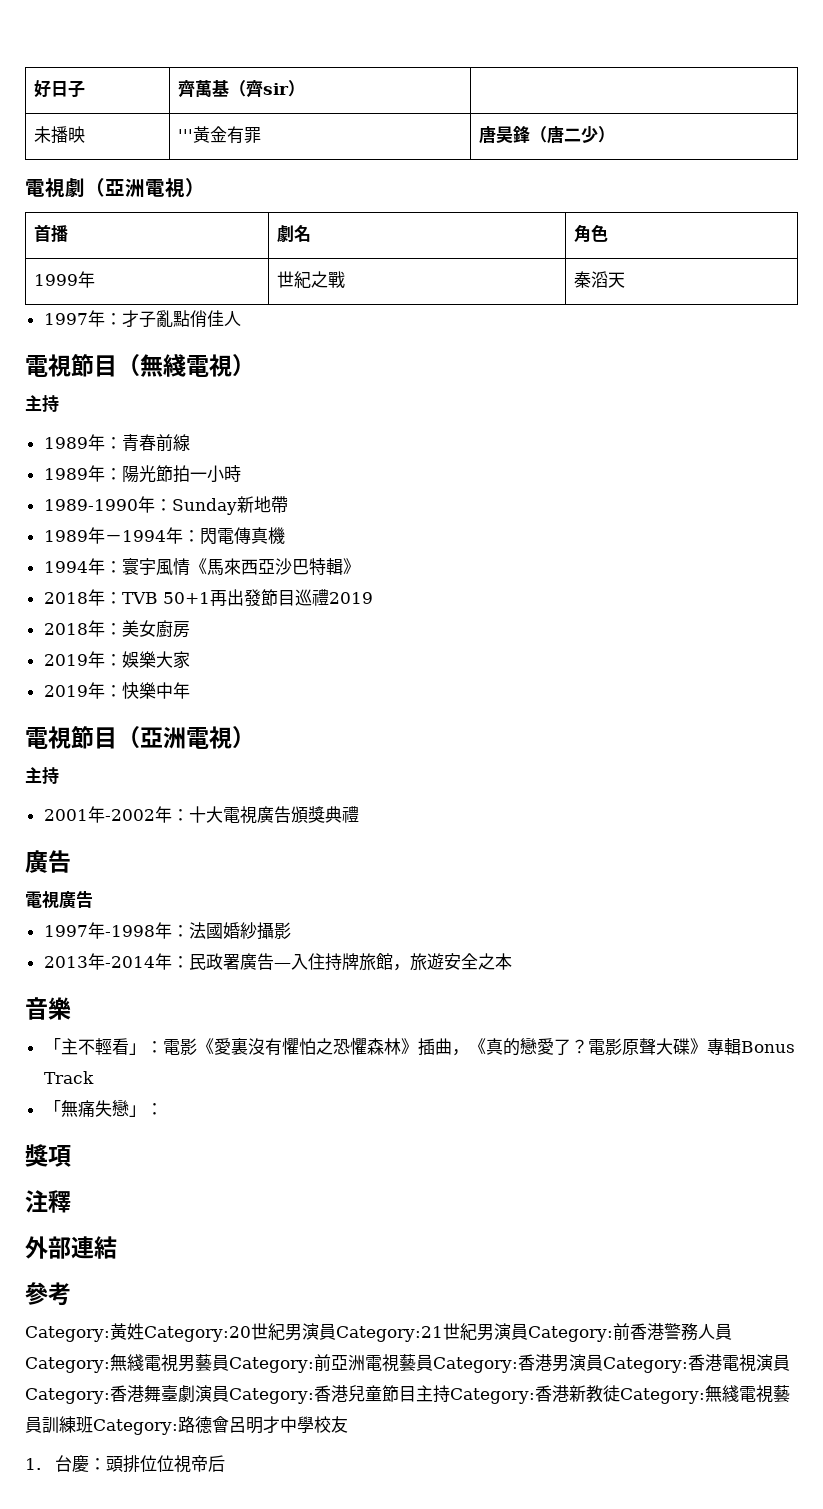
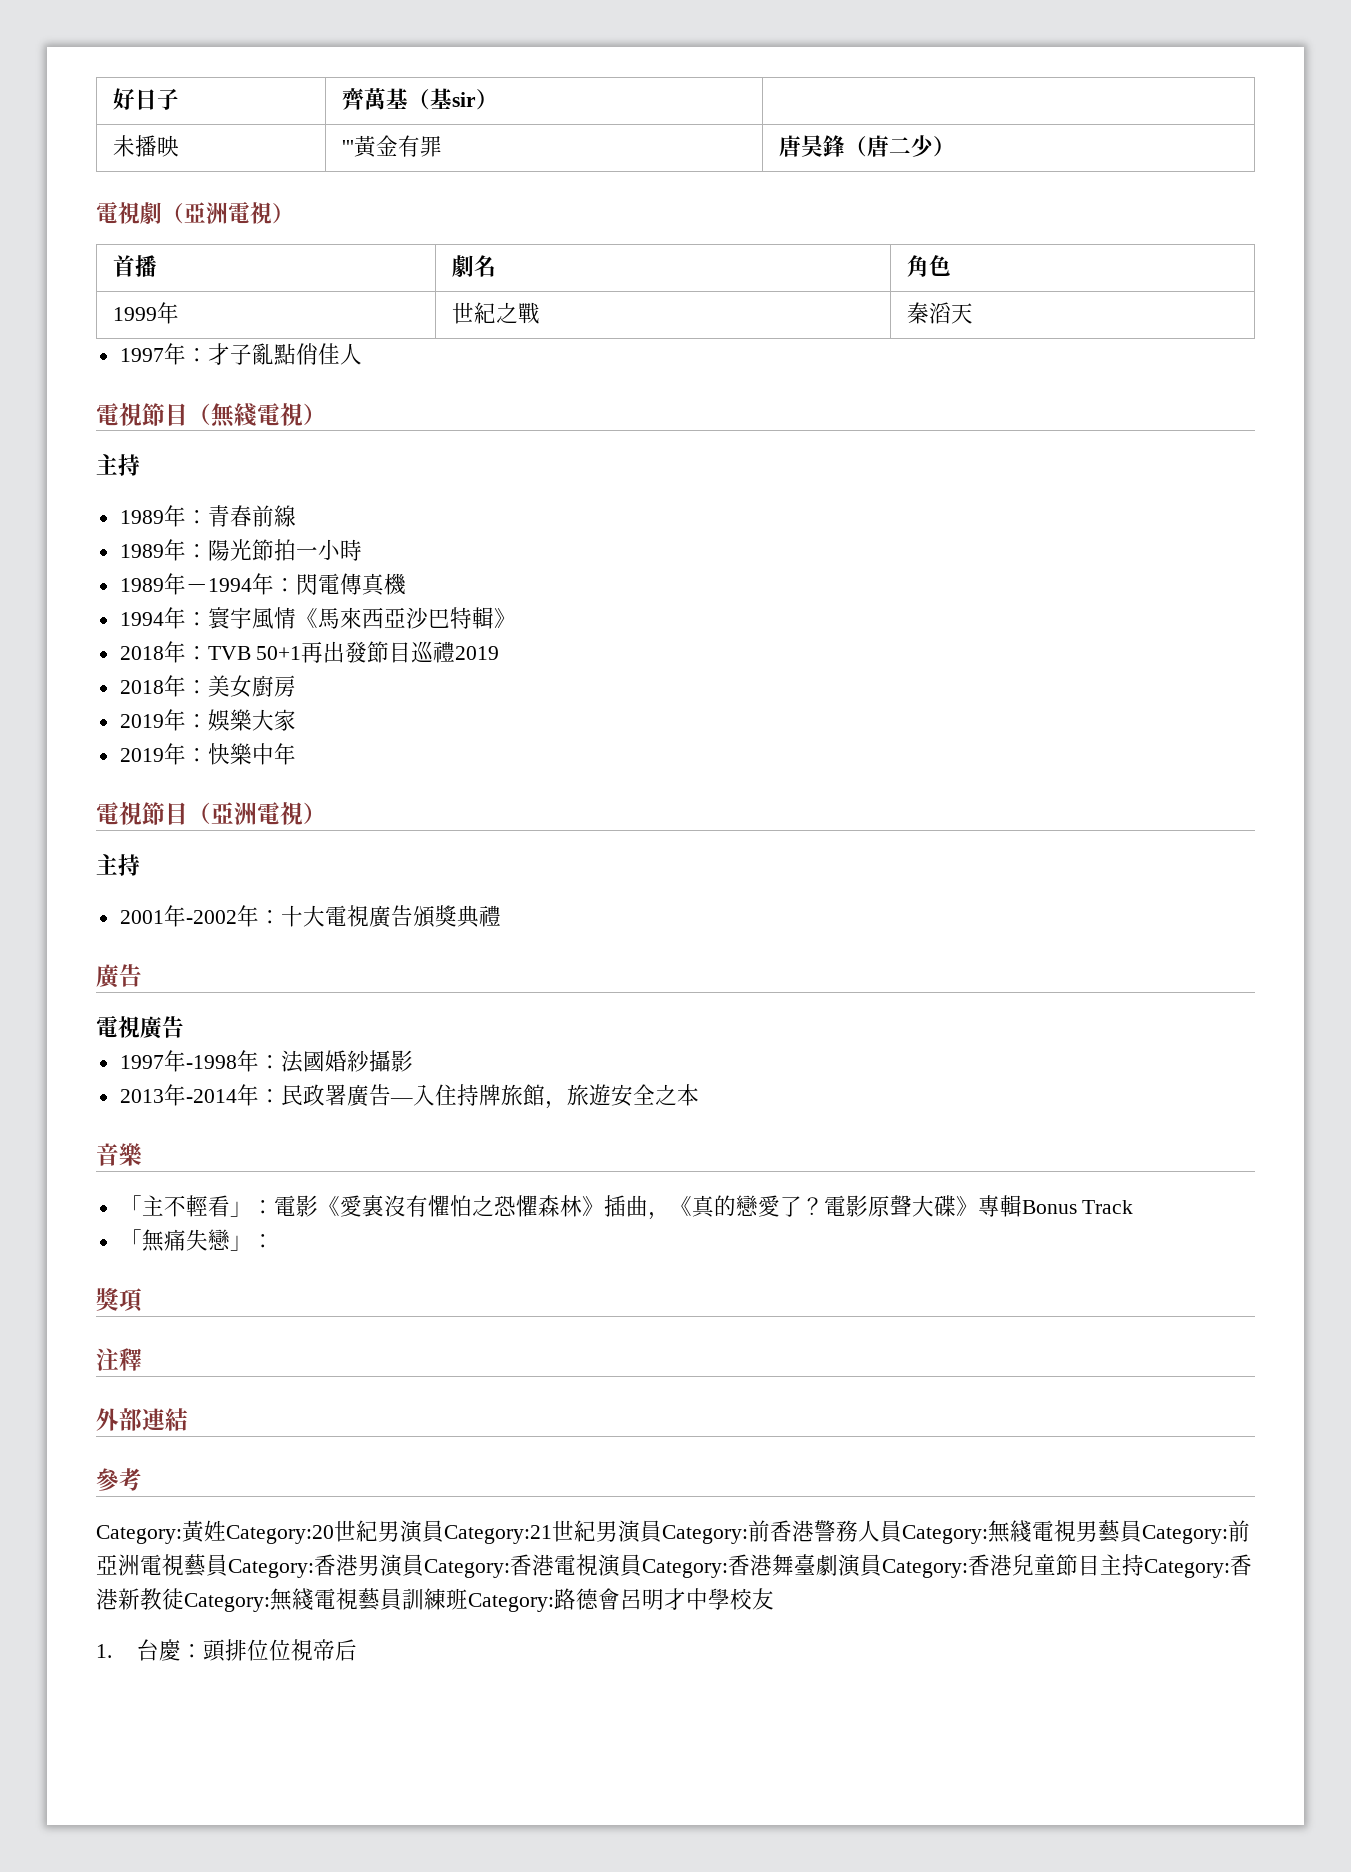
[245,80,263,98] 齊 -> [430,88,453,109] 基
[43,496,288,515] // 1989-1990年：Sunday新地帶 -> (362, 550) none

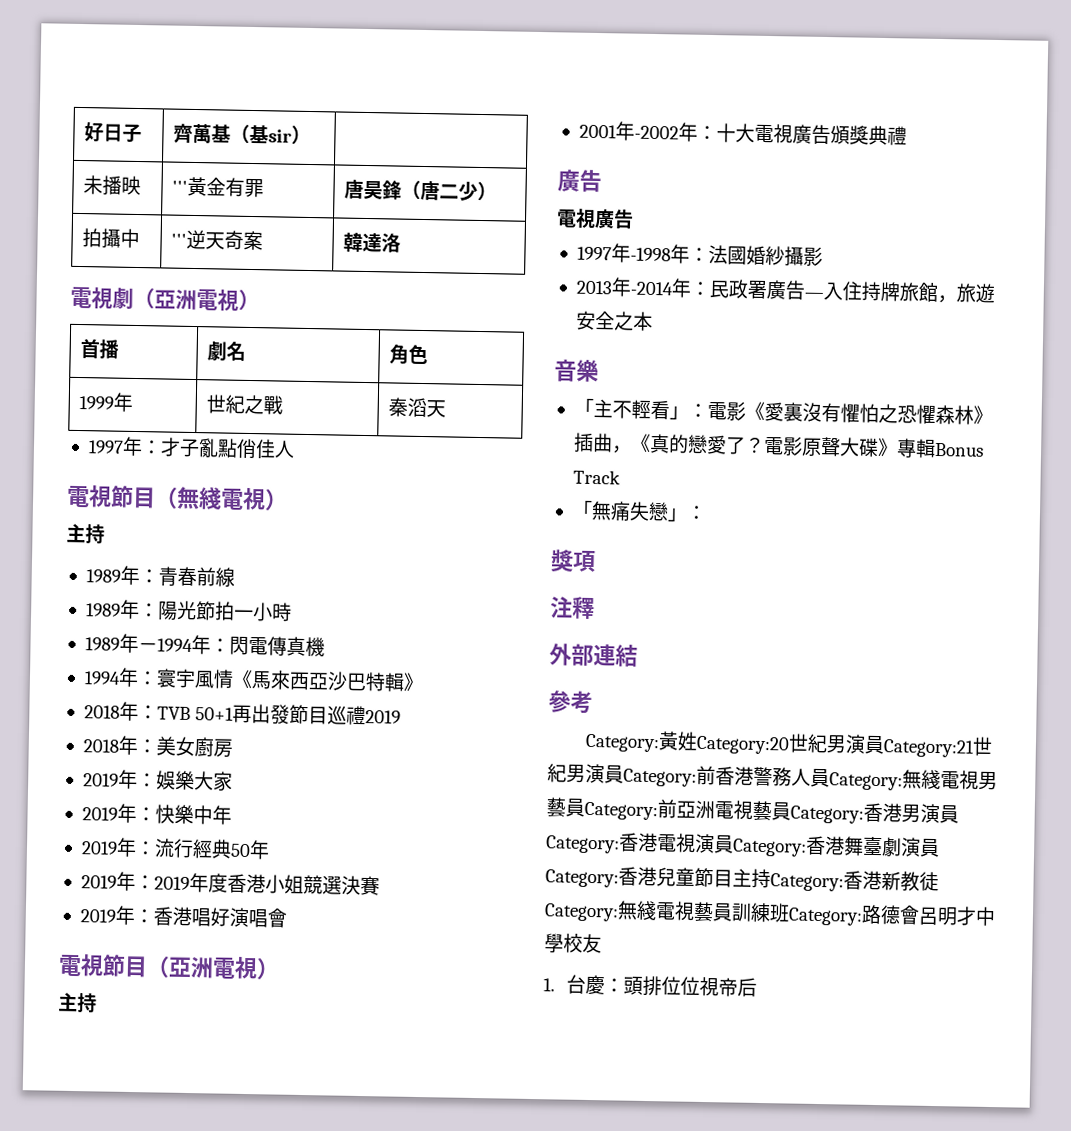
(956, 146) none -> [82,228,141,249] [171,229,264,251] [343,232,402,253] // 拍攝中 | '''逆天奇案 | 韓達洛
(296, 754) none -> [80,837,270,860] [80,871,380,896] [79,905,287,928] // 2019年：流行經典50年 // 2019年：2019年度香港小姐競選決賽 // 2019年：香港唱好演唱會

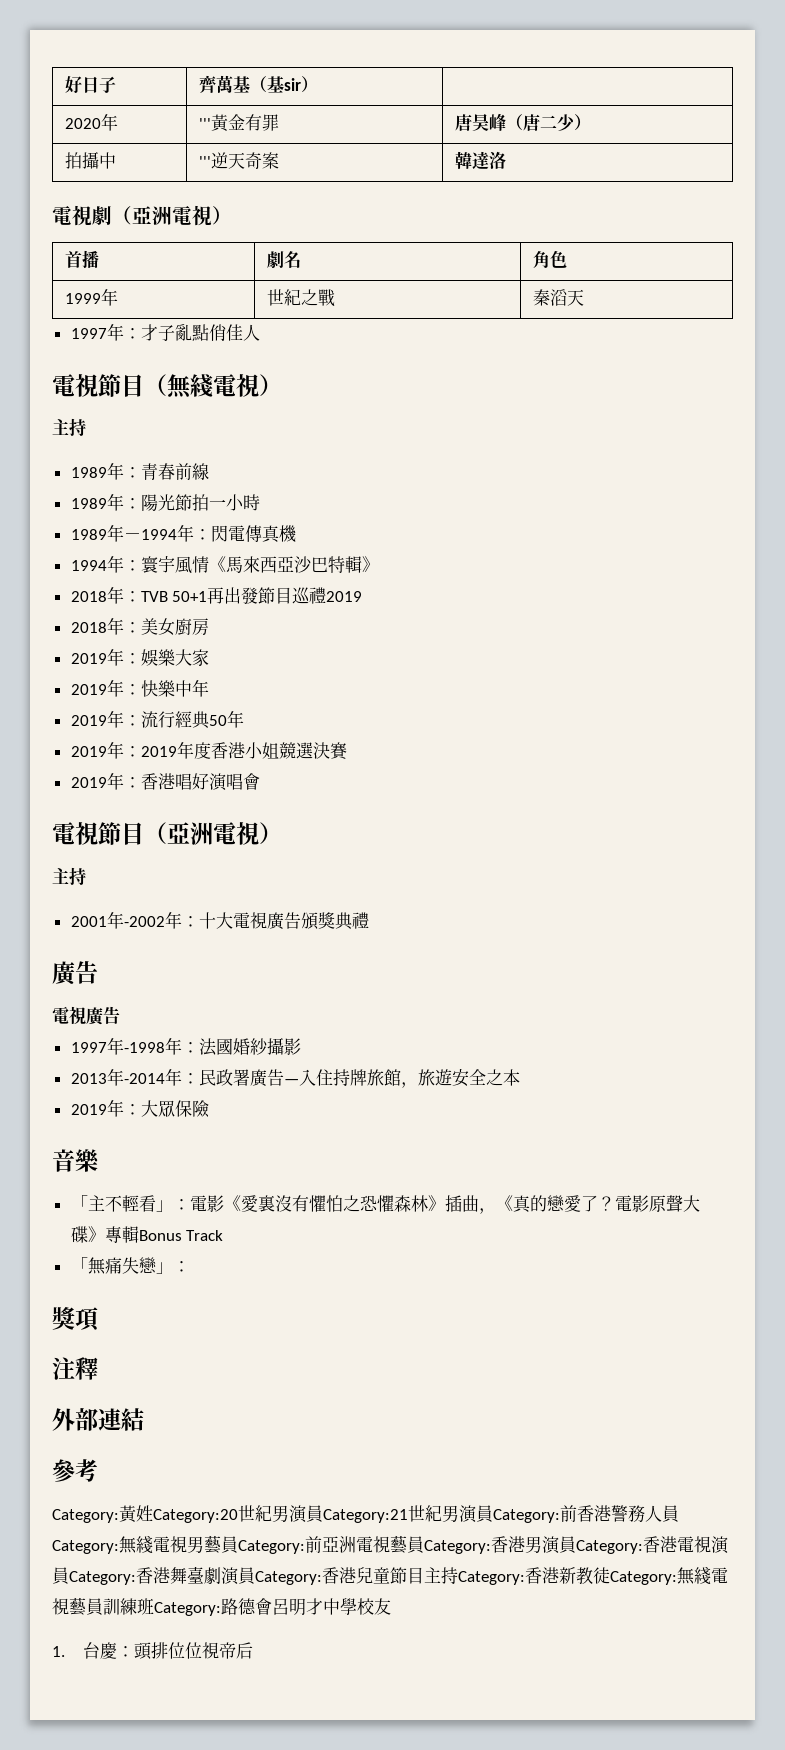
[83,175,142,196] 未播映 -> [64,113,118,131] 2020年
[382,180,403,200] 鋒 -> [488,113,506,131] 峰
(653, 321) none -> [70,1099,209,1118] // 2019年：大眾保險

